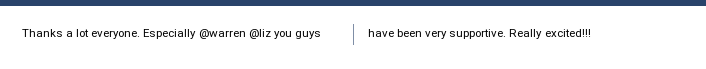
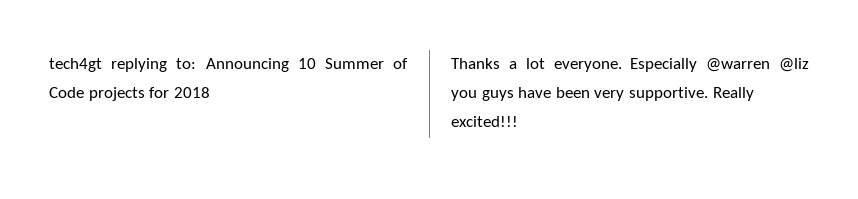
(22, 33) none -> [49,58,408,72] [49,87,210,101] tech4gt replying to: Announcing 10 Summer of Code projects for 2018 //

